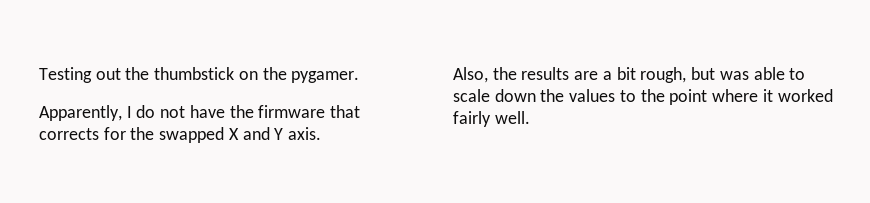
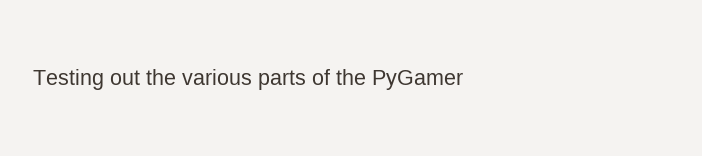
[154,67,360,83] [39,105,361,121] [39,127,322,143] [453,67,806,83] [453,89,833,105] [453,111,530,127] thumbstick on the pygamer. // Apparently, I do not have the firmware that corrects for the swapped X and Y axis. // Also, the results are a bit rough, but was able to scale down the values to the point where it worked fairly well. -> [182,69,463,90] various parts of the PyGamer

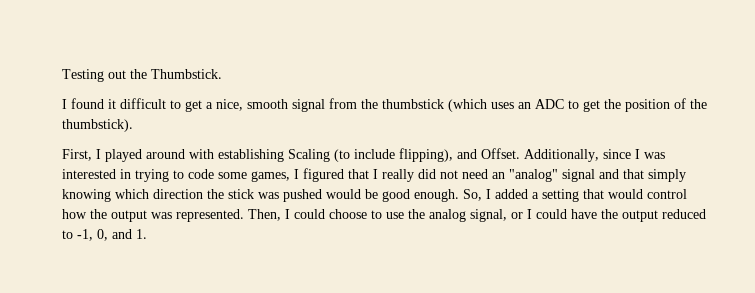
[182,69,463,90] various parts of the PyGamer -> [151,69,222,79] [62,98,707,112] [62,119,133,132] [62,148,665,162] [62,168,686,182] [62,189,687,202] [62,209,706,222] [62,229,147,241] Thumbstick. // I found it difficult to get a nice, smooth signal from the thumbstick (which uses an ADC to get the position of the thumbstick). // First, I played around with establishing Scaling (to include flipping), and Offset. Additionally, since I was interested in trying to code some games, I figured that I really did not need an "analog" signal and that simply knowing which direction the stick was pushed would be good enough. So, I added a setting that would control how the output was represented. Then, I could choose to use the analog signal, or I could have the output reduced to -1, 0, and 1.

